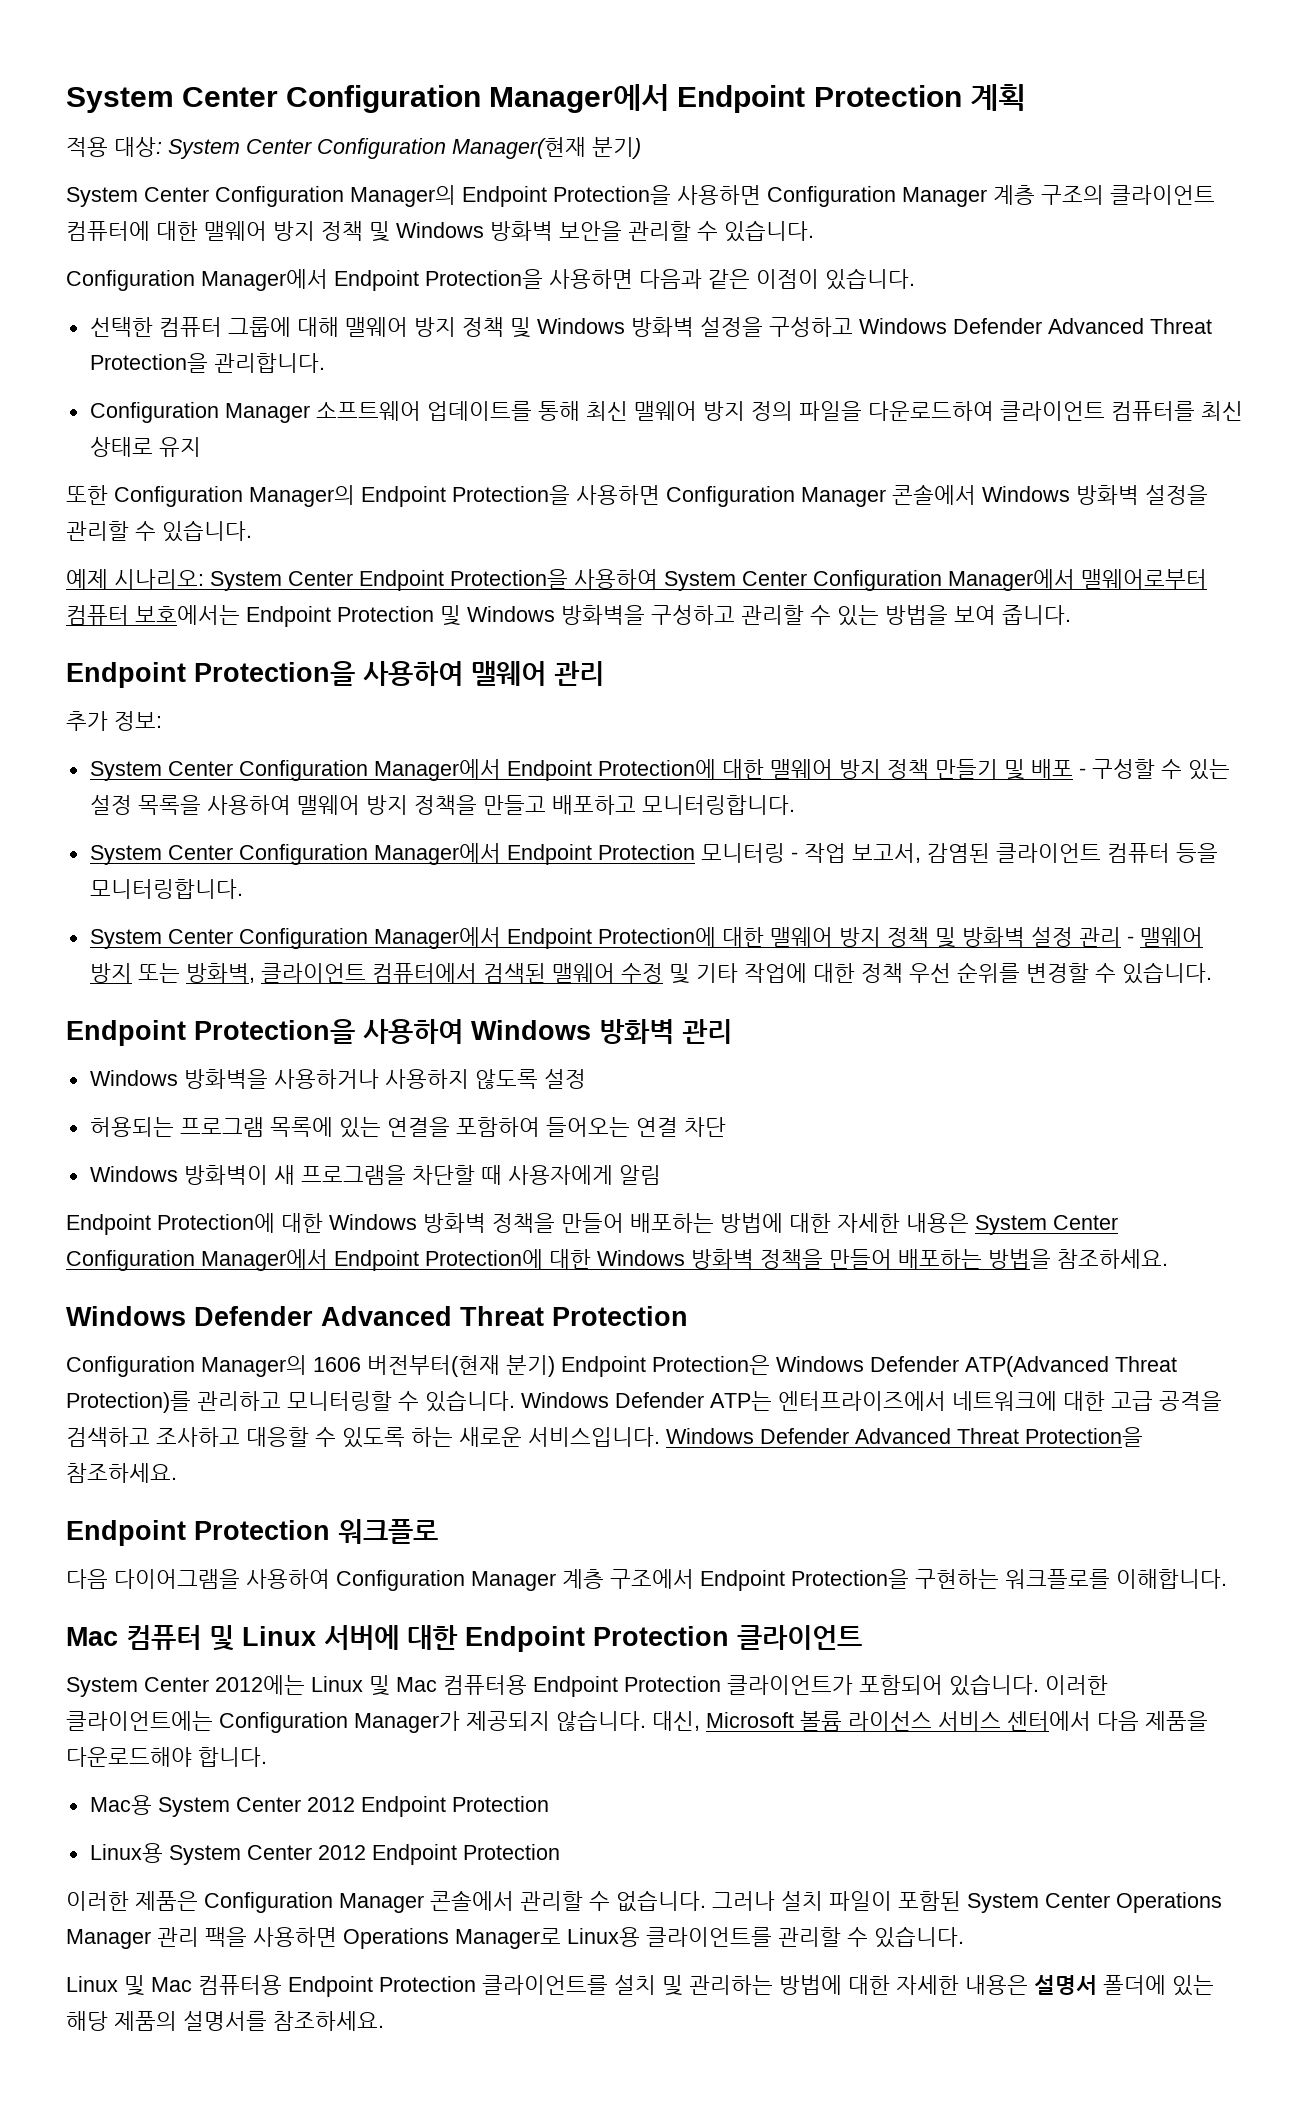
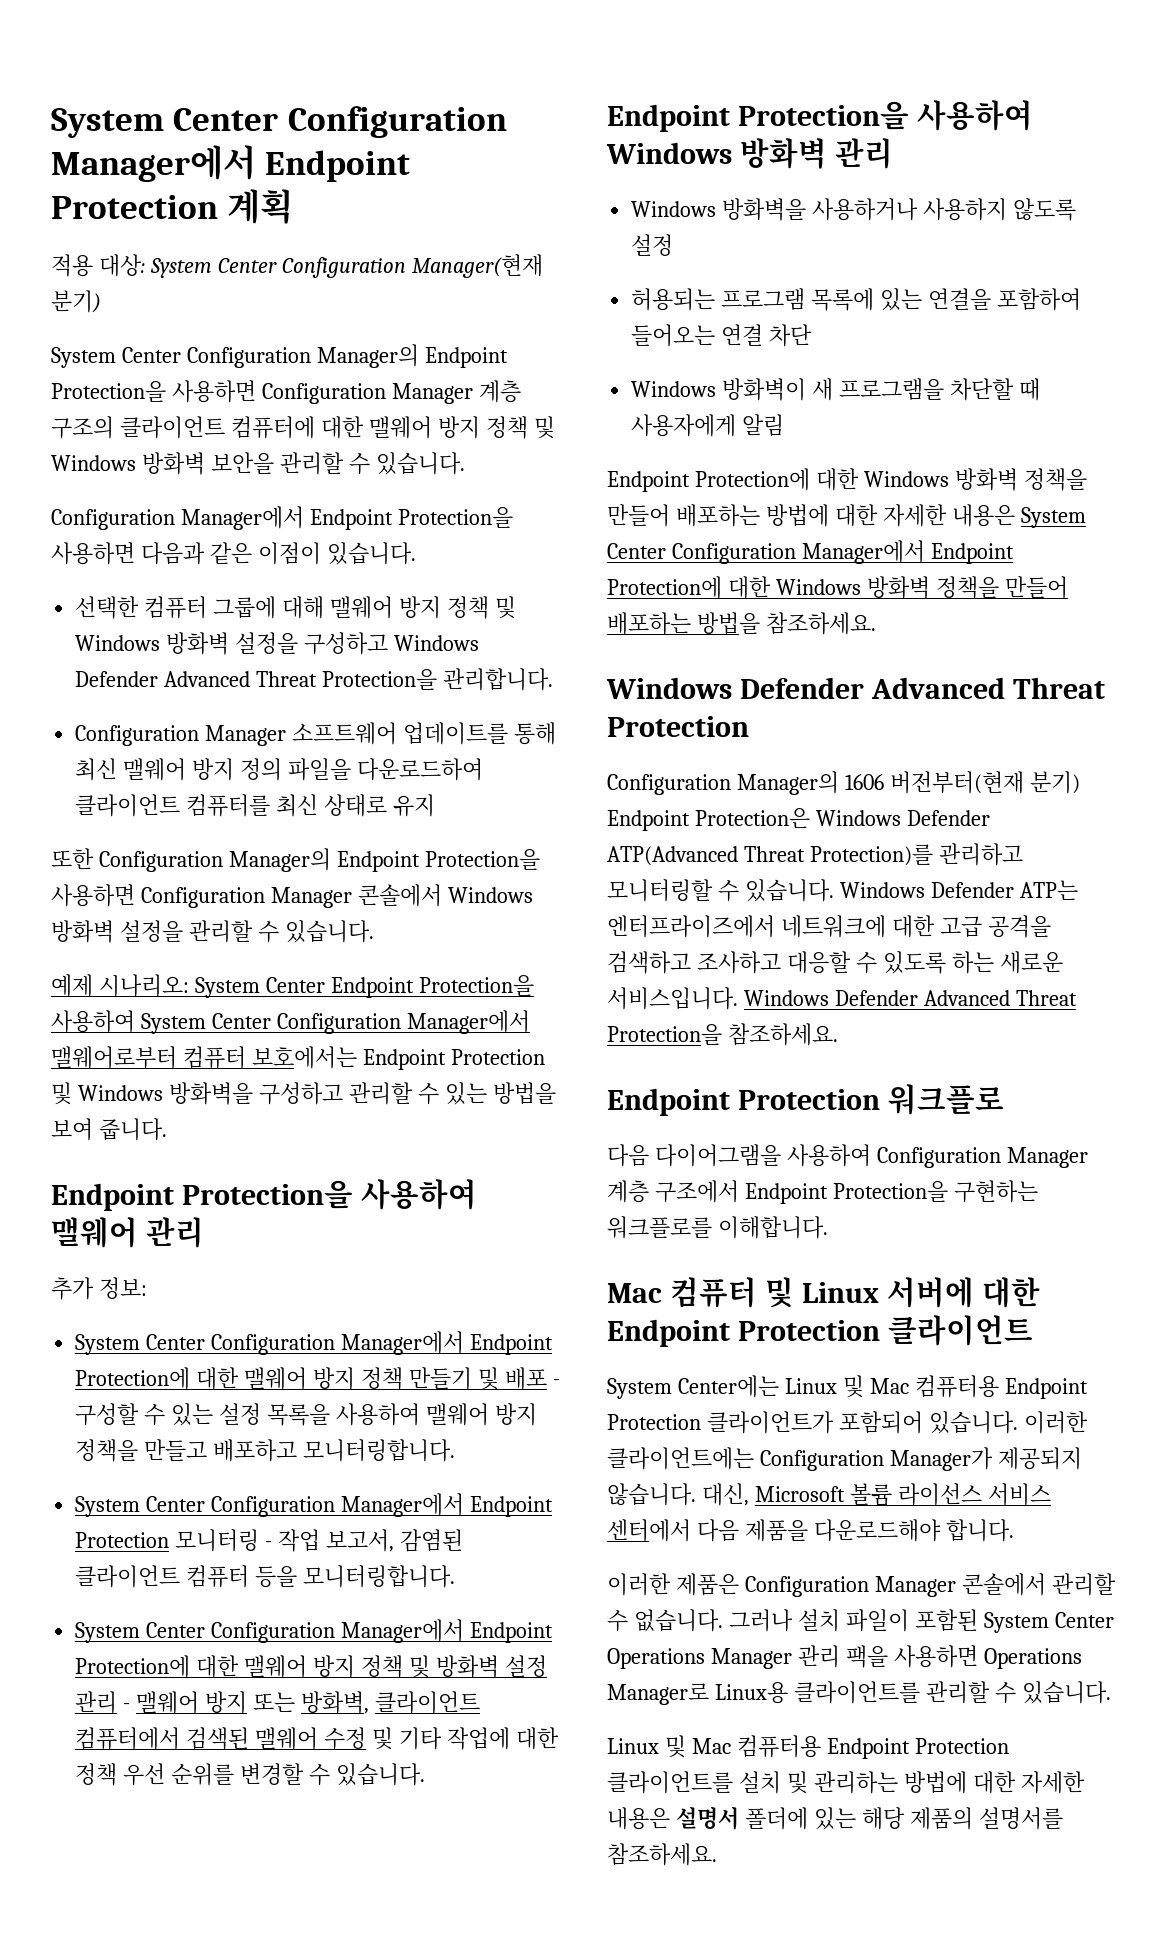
[144,1675,305,1695] Center 2012에는 -> [677,1375,779,1398] Center에는
[89,1795,549,1817] [89,1843,560,1865] // Mac용 System Center 2012 Endpoint Protection // Linux용 System Center 2012 Endpoint Protection -> (1014, 1530) none

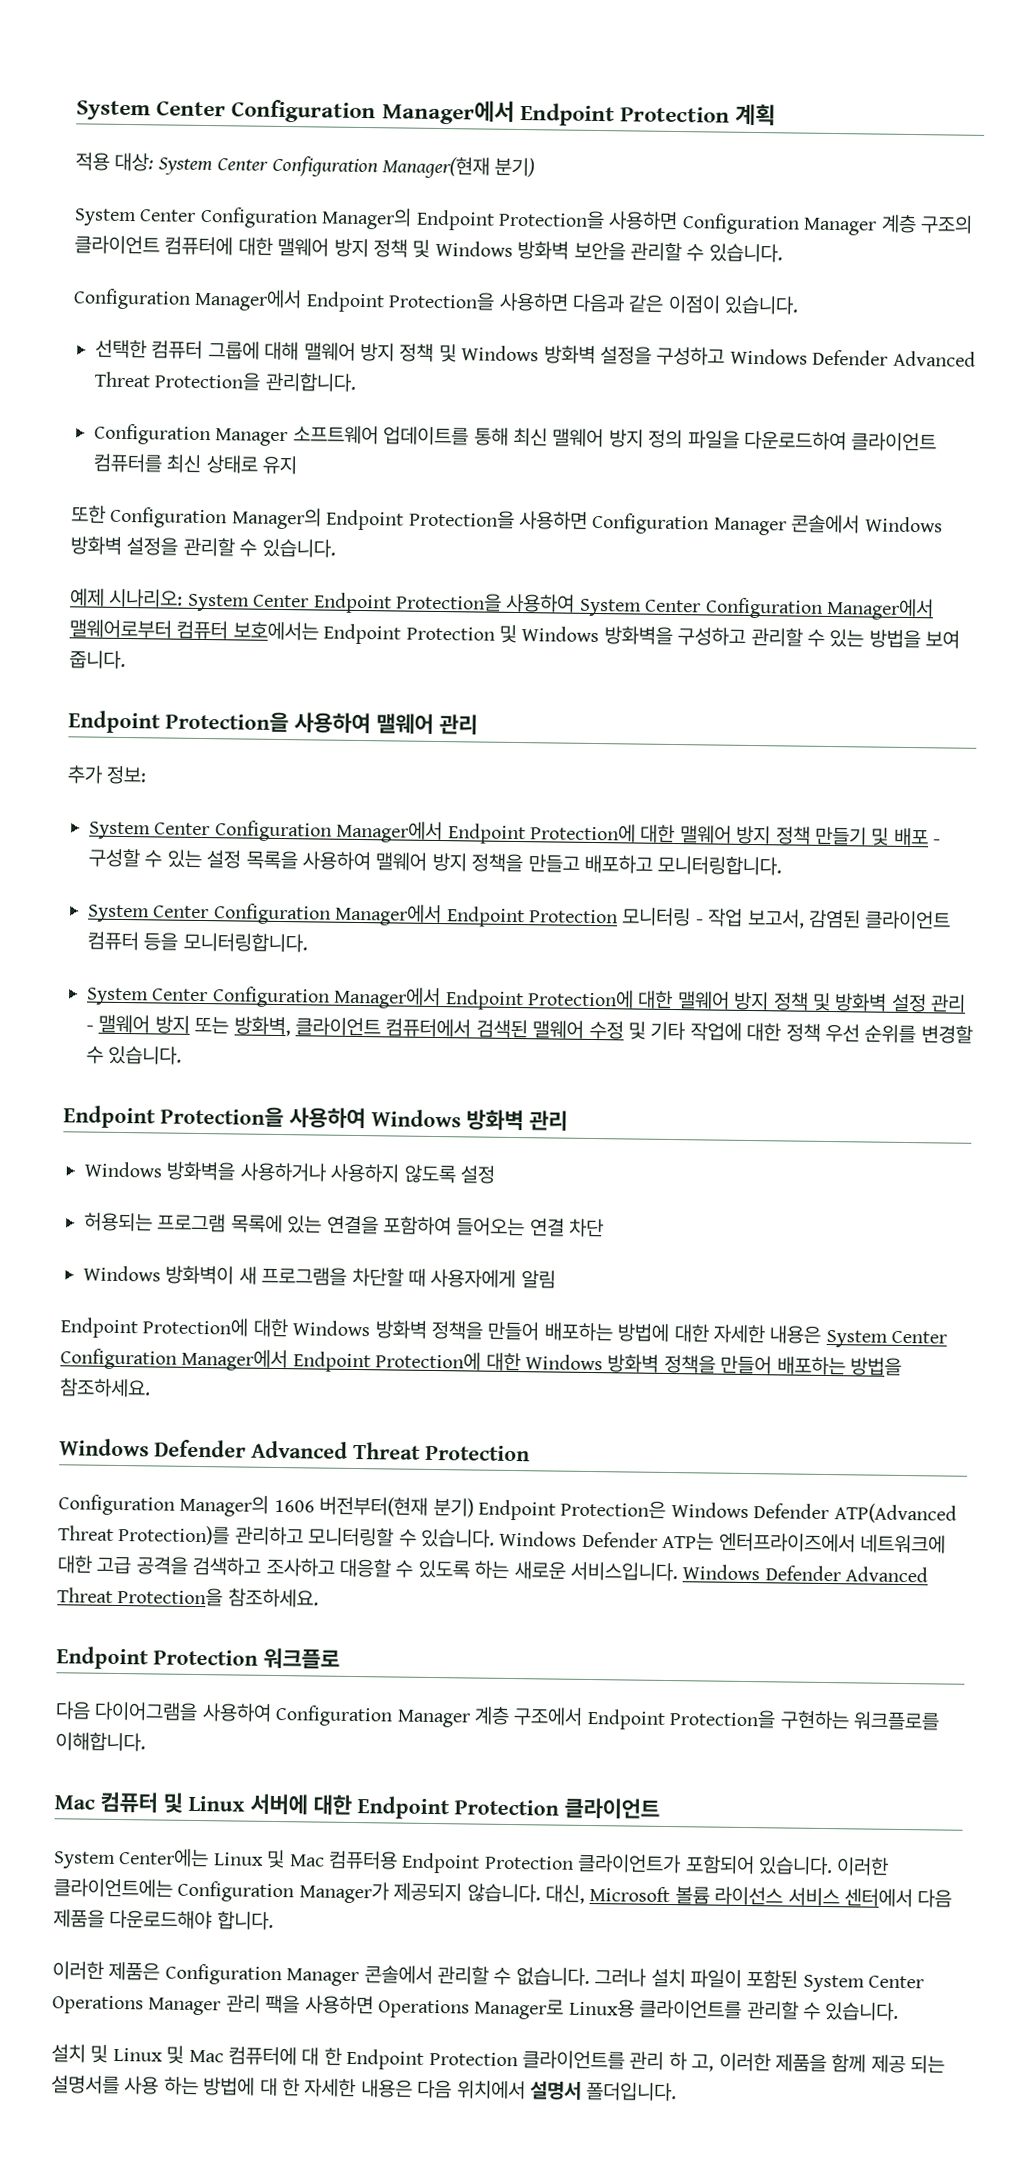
[607,1735,1009,1759] [607,1771,1085,1794] [607,1807,1063,1830] [607,1843,717,1866] Linux 및 Mac 컴퓨터용 Endpoint Protection 클라이언트를 설치 및 관리하는 방법에 대한 자세한 내용은 설명서 폴더에 있는 해당 제품의 설명서를 참조하세요. -> [51,2044,946,2074] [51,2075,678,2102] 설치 및 Linux 및 Mac 컴퓨터에 대 한 Endpoint Protection 클라이언트를 관리 하 고, 이러한 제품을 함께 제공 되는 설명서를 사용 하는 방법에 대 한 자세한 내용은 다음 위치에서 설명서 폴더입니다.

